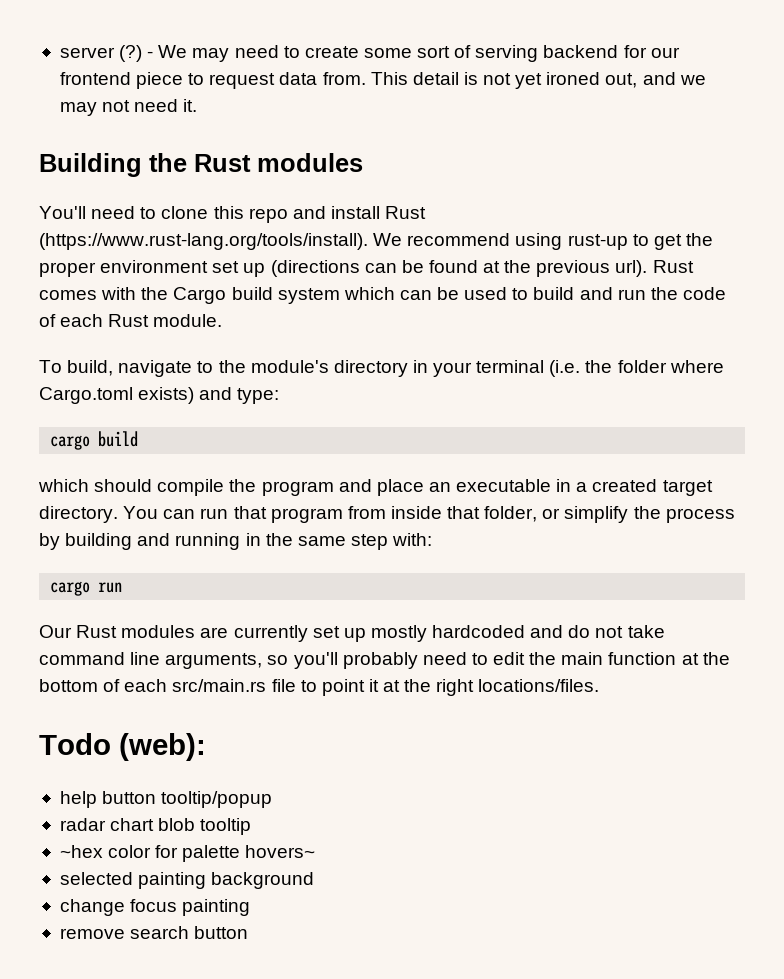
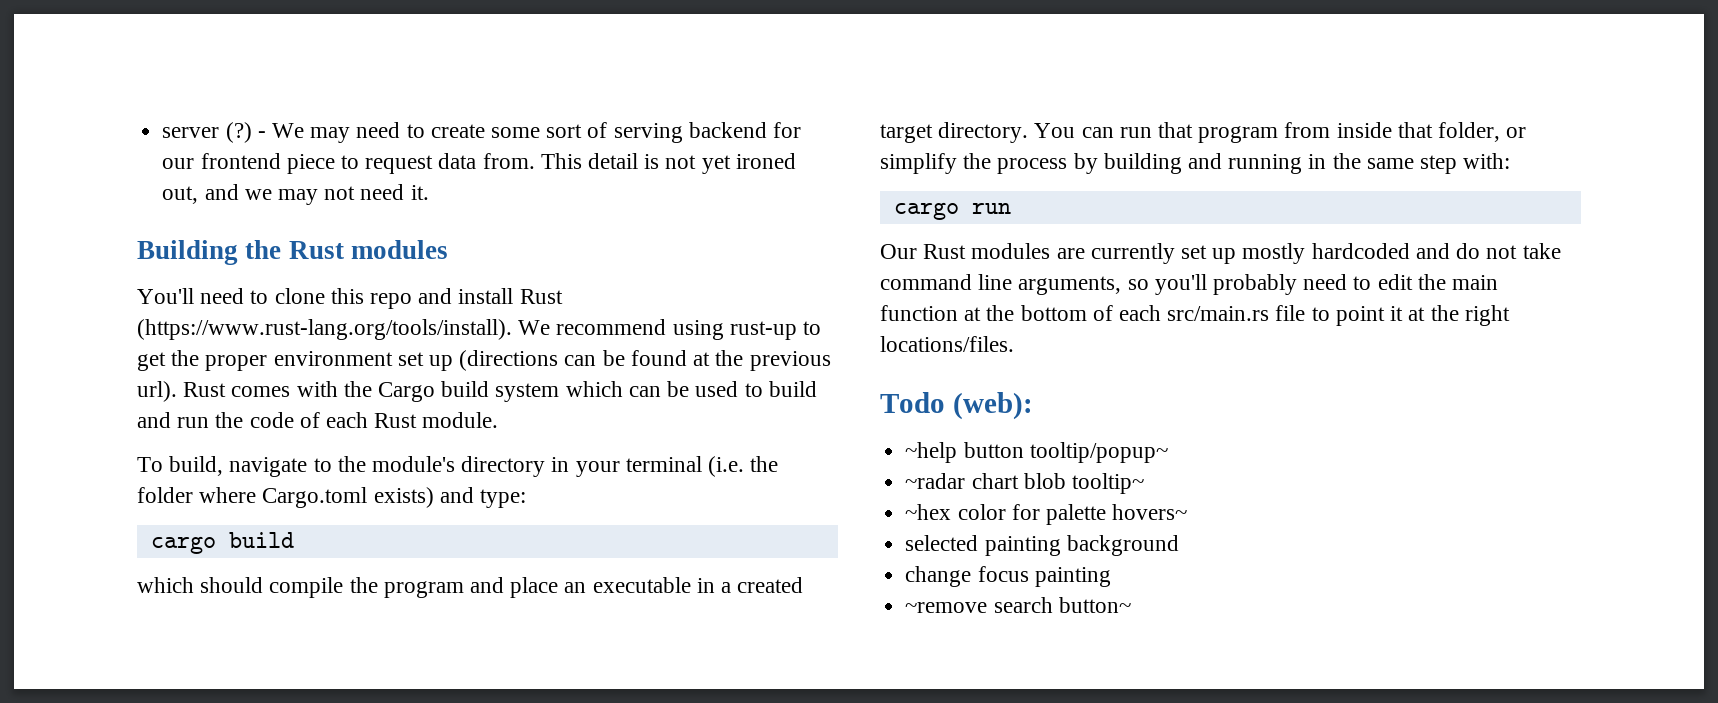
[59,791,273,808] [59,818,106,831] help button tooltip/popup // radar -> [905,442,1168,463] [905,473,966,489] ~help button tooltip/popup~ // ~radar
[200,818,252,835] tooltip -> [1071,473,1144,494] tooltip~
[59,926,249,939] remove search button -> [905,597,1131,613] ~remove search button~

